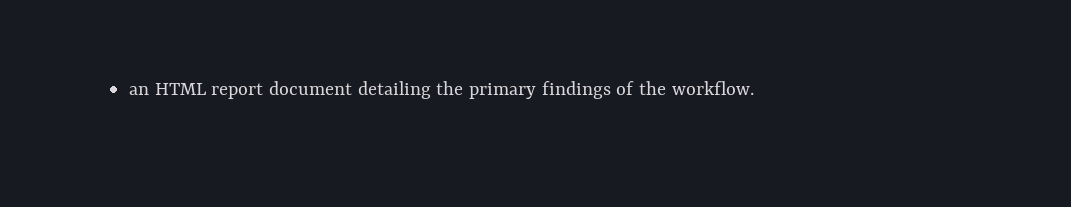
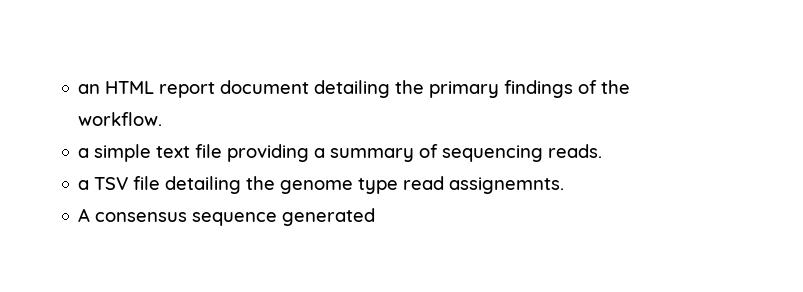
(754, 88) none -> [78,144,603,162] [78,176,565,194] [78,208,376,226] // a simple text file providing a summary of sequencing reads. // a TSV file detailing the genome type read assignemnts. // A consensus sequence generated

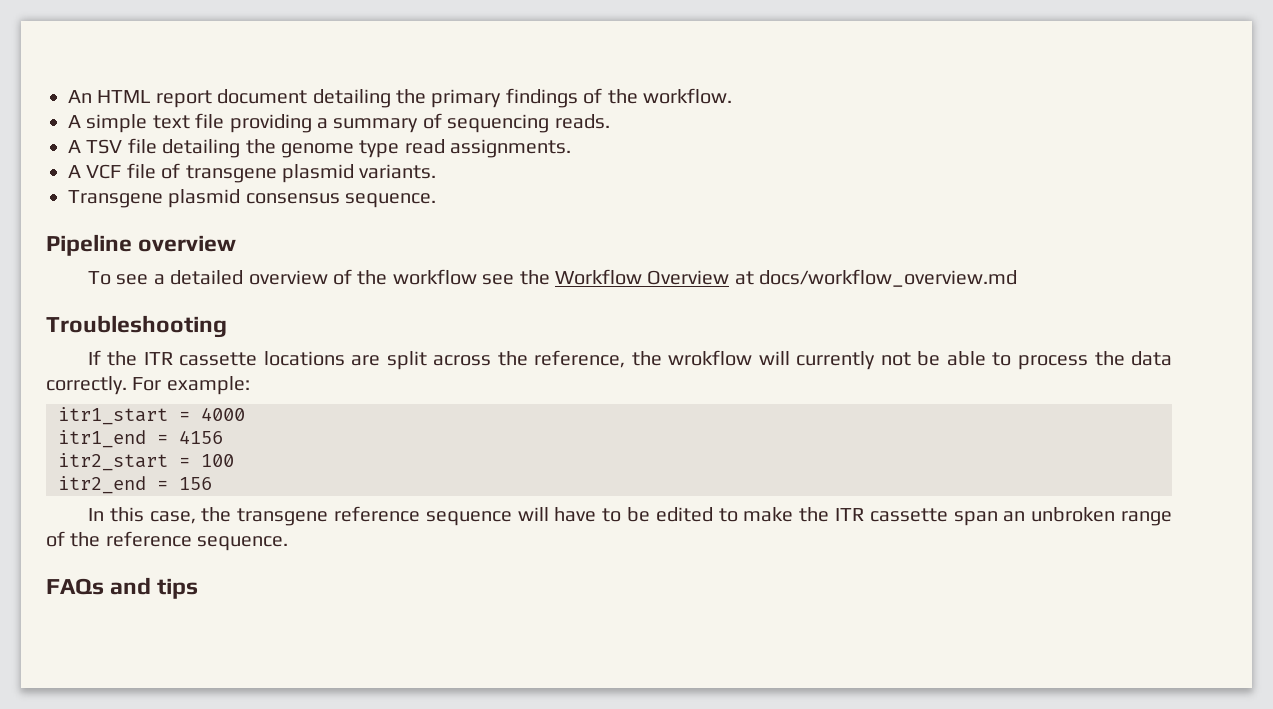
[78,84,101,94] an -> [68,90,92,103] An
[78,148,90,158] a -> [68,115,81,128] A
[78,180,90,190] a -> [68,140,81,153] A
[449,177,565,194] [78,208,376,226] assignemnts. // A consensus sequence generated -> [450,139,572,158] [68,163,437,183] [68,189,437,208] [46,234,237,256] [87,269,1018,287] [46,315,227,338] [87,350,1172,370] [46,376,250,395] [58,407,245,425] [58,430,223,448] [58,453,234,471] [58,476,212,494] [87,506,1172,526] [46,531,289,551] [46,577,199,599] assignments. // A VCF file of transgene plasmid variants. // Transgene plasmid consensus sequence. // Pipeline overview // To see a detailed overview of the workflow see the Workflow Overview at docs/workflow_overview.md // Troubleshooting // If the ITR cassette locations are split across the reference, the wrokflow will currently not be able to process the data correctly. For example: // itr1_start = 4000 // itr1_end = 4156 // itr2_start = 100 // itr2_end = 156 // In this case, the transgene reference sequence will have to be edited to make the ITR cassette span an unbroken range of the reference sequence. // FAQs and tips

